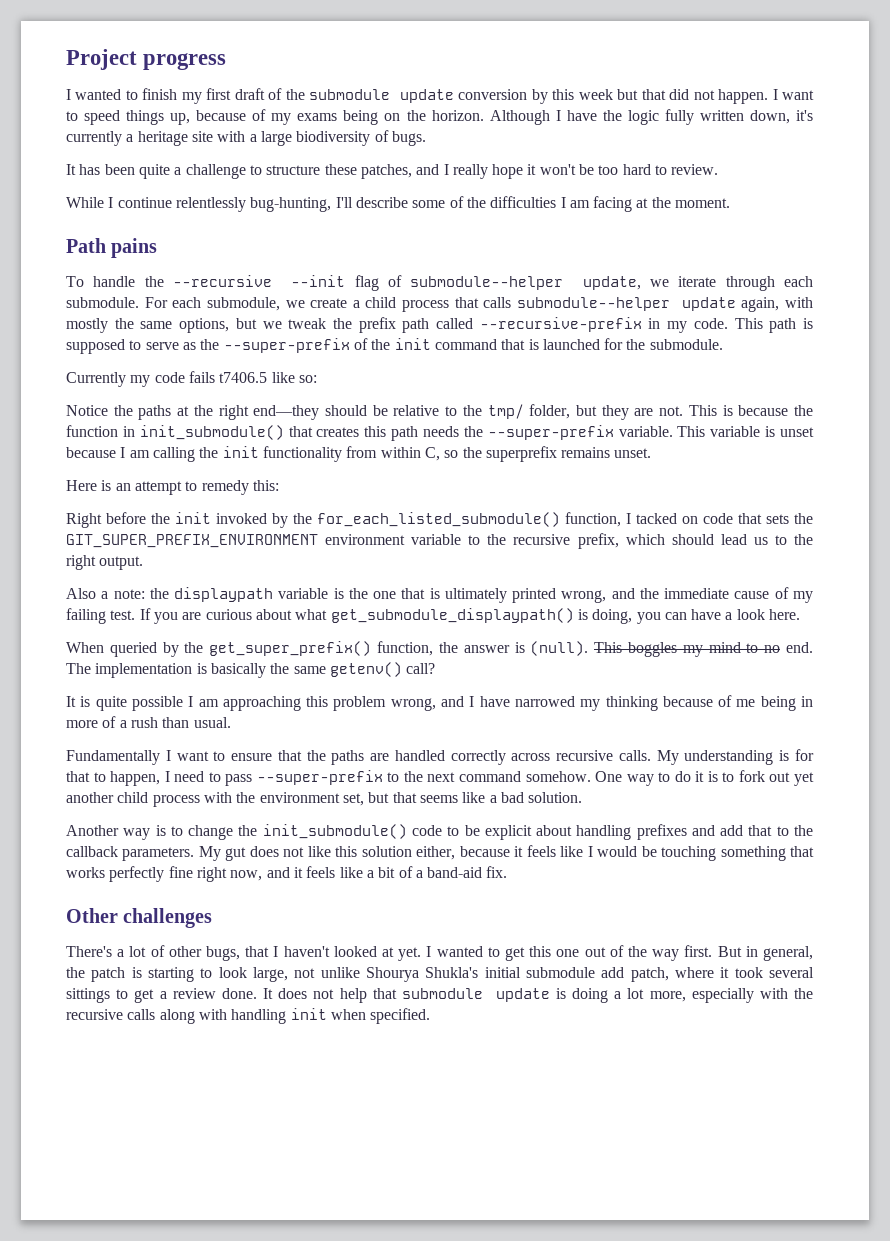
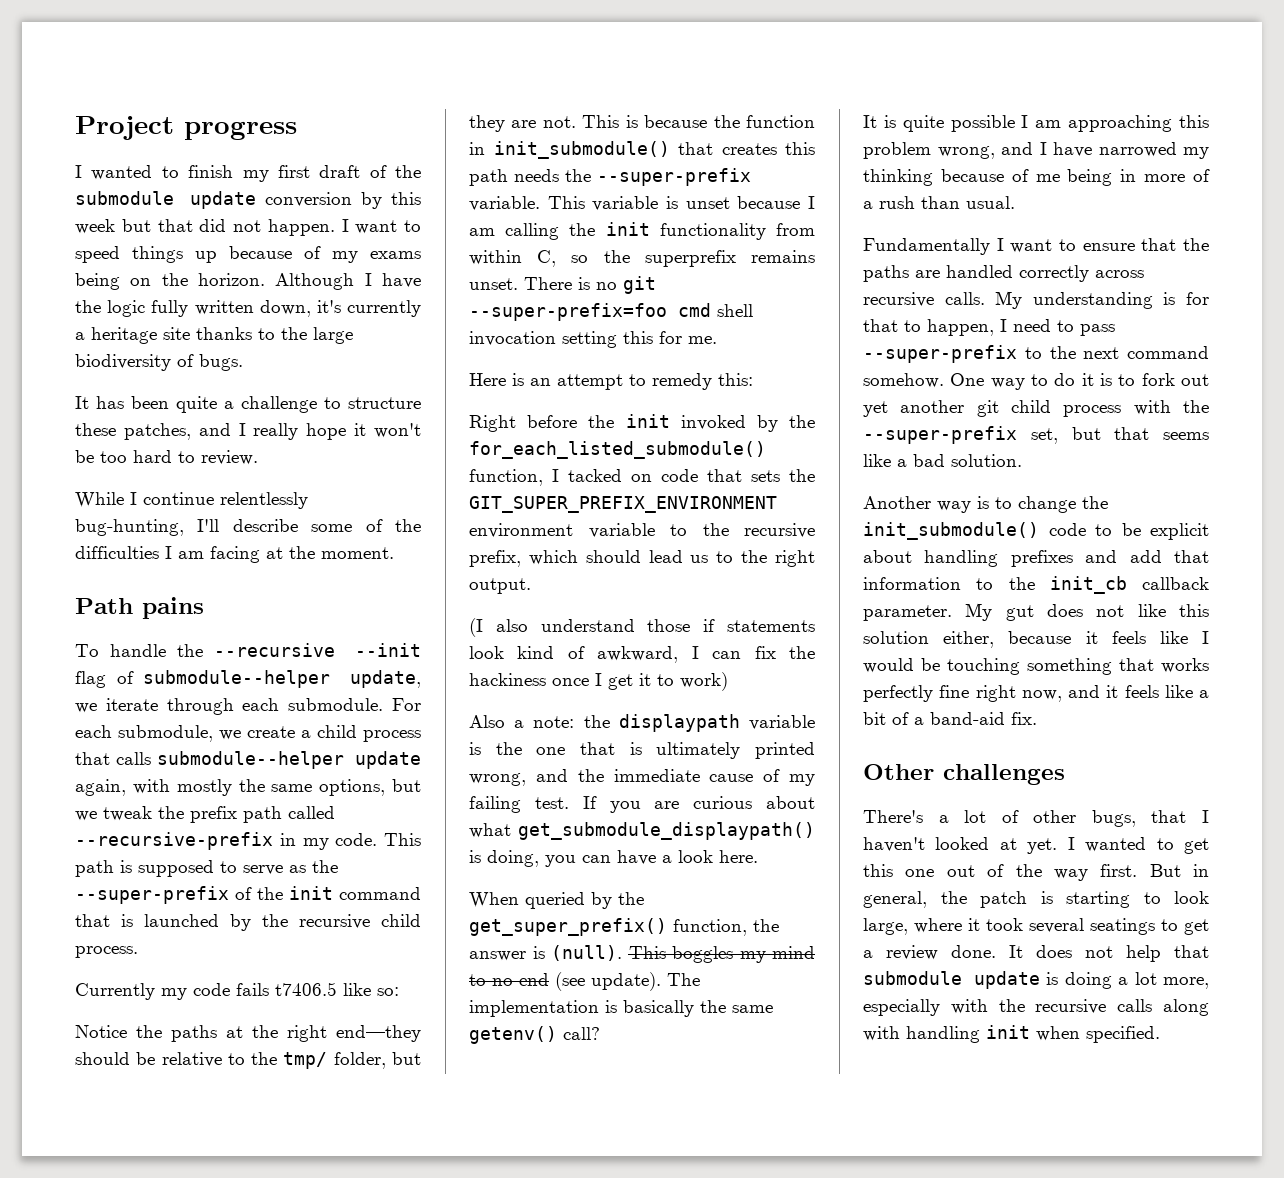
[170,113,191,125] up, -> [195,251,217,263] up
[217,131,257,142] with a -> [196,327,307,340] thanks to the
[604,338,723,350] for the submodule. -> [230,914,421,931] [75,946,138,958] by the recursive child process.
(652, 453) none -> [524,276,656,294] [469,303,753,321] [469,331,717,348] There is no git --super-prefix=foo cmd shell invocation setting this for me.
(144, 563) none -> [469,618,815,637] [469,646,815,663] [469,672,728,691] // (I also understand those if statements look kind of awkward, I can fix the hackiness once I get it to work)
[786,642,813,653] end. -> [519,972,661,991] end (see update).
(114, 797) none -> [976,400,999,417] git
[259,792,340,803] environment -> [863,426,1017,444] --super-prefix
[776,825,814,836] [66,846,195,861] to the callback parameters. -> [863,576,1209,594] [863,605,952,621] information to the init_cb callback parameter.
[294,967,669,982] not unlike Shourya Shukla's initial submodule add patch, -> (908, 926) none
[66,988,110,1003] sittings -> [1090,918,1155,935] seatings

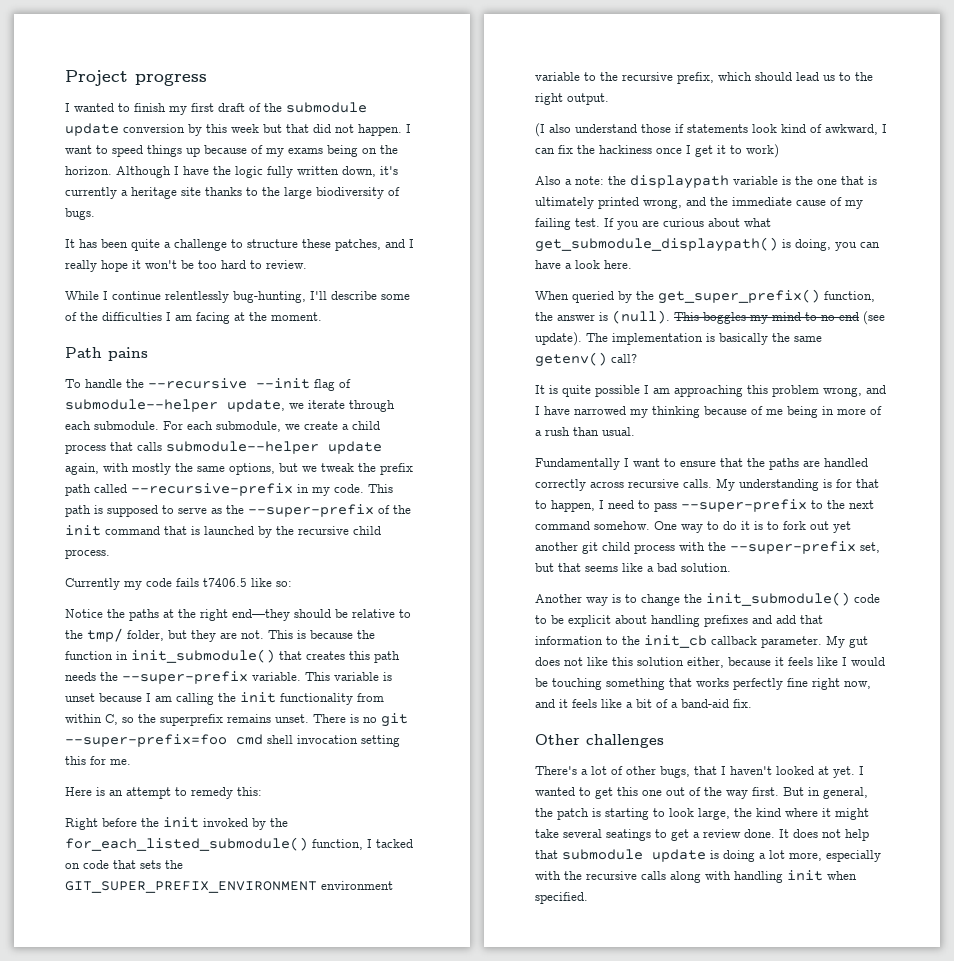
[914,918,1023,933] where it took -> [734,808,869,820] [535,829,559,838] the kind where it might take

